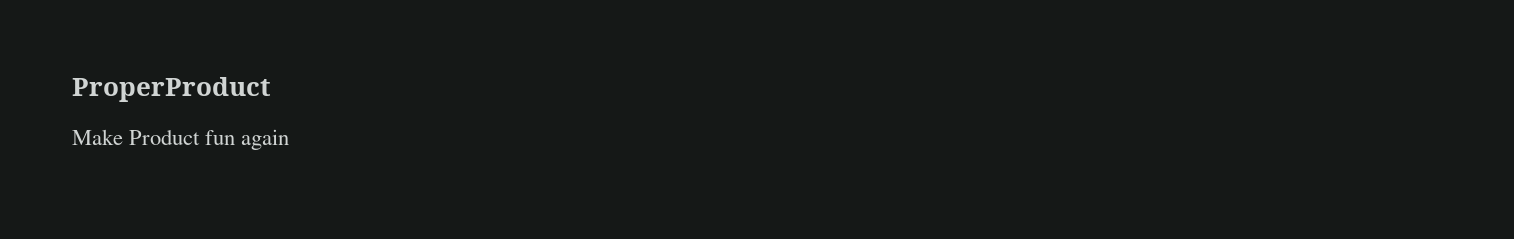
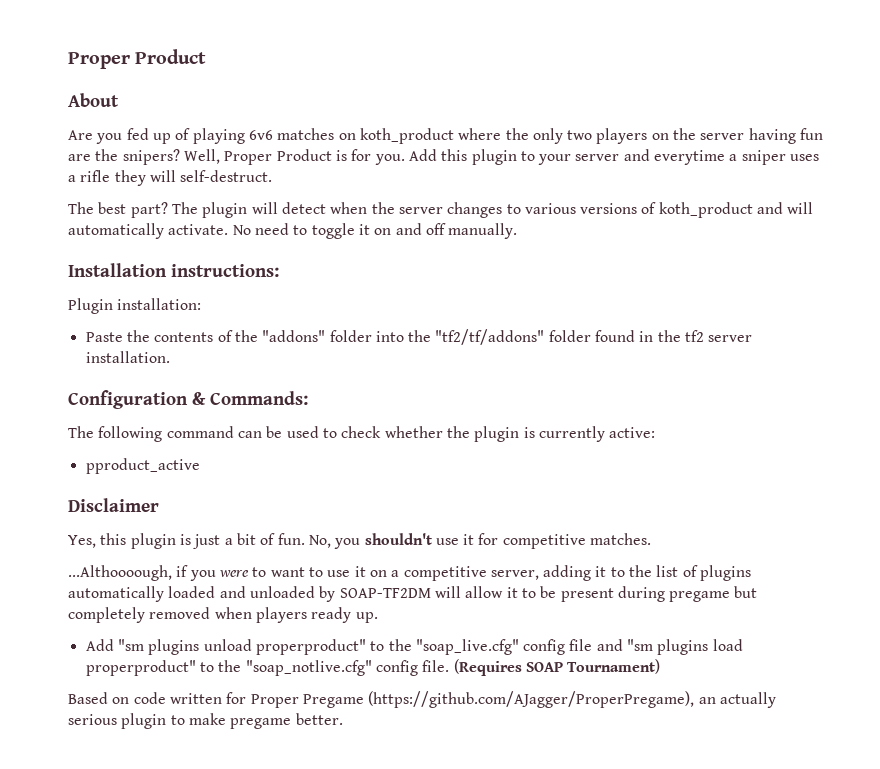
[72,77,271,102] [72,129,290,150] ProperProduct // Make Product fun again -> [68,49,207,69] [68,93,119,107] [68,128,824,144] [68,149,820,165] [68,170,273,186] [68,202,814,218] [68,223,518,239] [68,263,279,277] [68,298,202,314] [85,329,753,345] [85,351,170,363] [68,390,308,409] [68,426,656,442] [85,458,200,474] [68,498,159,512] [68,533,652,549] [68,565,752,581] [68,586,758,602] [68,607,378,623] [85,639,743,655] [85,659,661,676] [68,691,776,708] [68,713,343,729] Proper Product // About // Are you fed up of playing 6v6 matches on koth_product where the only two players on the server having fun are the snipers? Well, Proper Product is for you. Add this plugin to your server and everytime a sniper uses a rifle they will self-destruct. // The best part? The plugin will detect when the server changes to various versions of koth_product and will automatically activate. No need to toggle it on and off manually. // Installation instructions: // Plugin installation: // Paste the contents of the "addons" folder into the "tf2/tf/addons" folder found in the tf2 server installation. // Configuration & Commands: // The following command can be used to check whether the plugin is currently active: // pproduct_active // Disclaimer // Yes, this plugin is just a bit of fun. No, you shouldn't use it for competitive matches. // ...Althoooough, if you were to want to use it on a competitive server, adding it to the list of plugins automatically loaded and unloaded by SOAP-TF2DM will allow it to be present during pregame but completely removed when players ready up. // Add "sm plugins unload properproduct" to the "soap_live.cfg" config file and "sm plugins load properproduct" to the "soap_notlive.cfg" config file. (Requires SOAP Tournament) // Based on code written for Proper Pregame (https://github.com/AJagger/ProperPregame), an actually serious plugin to make pregame better.

